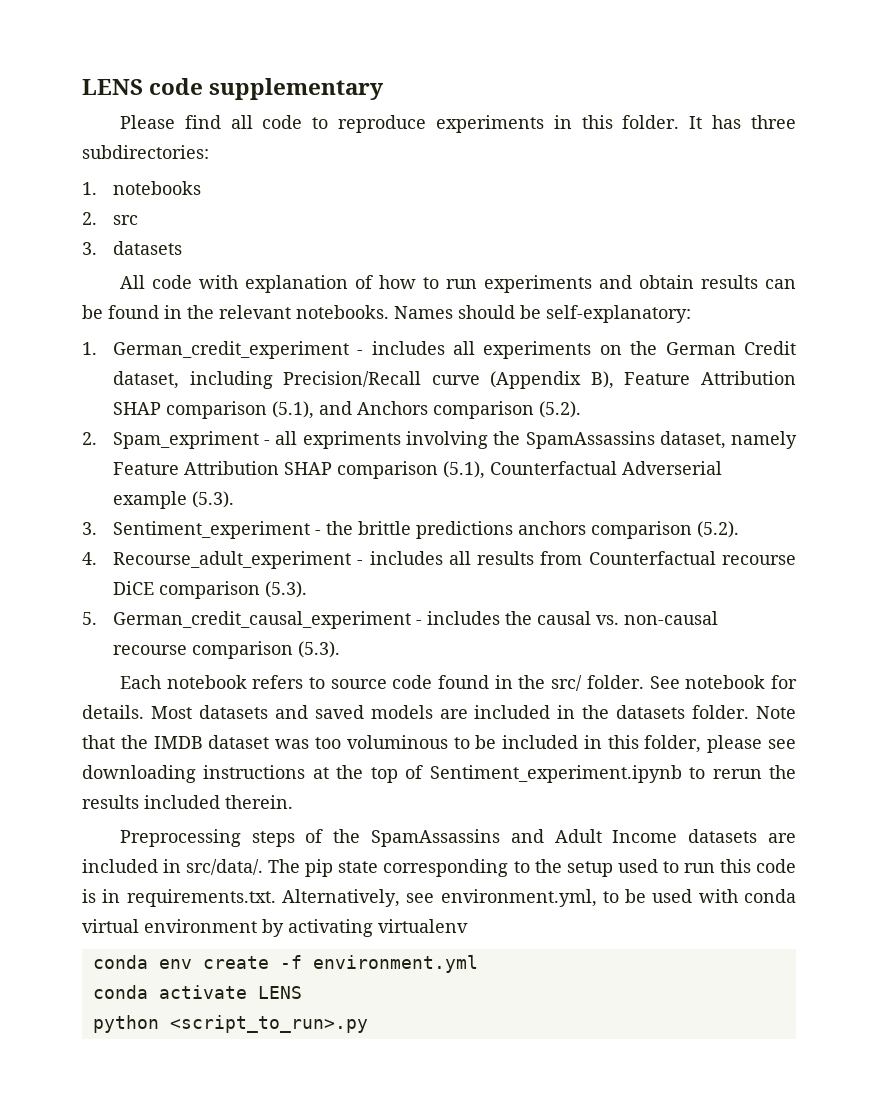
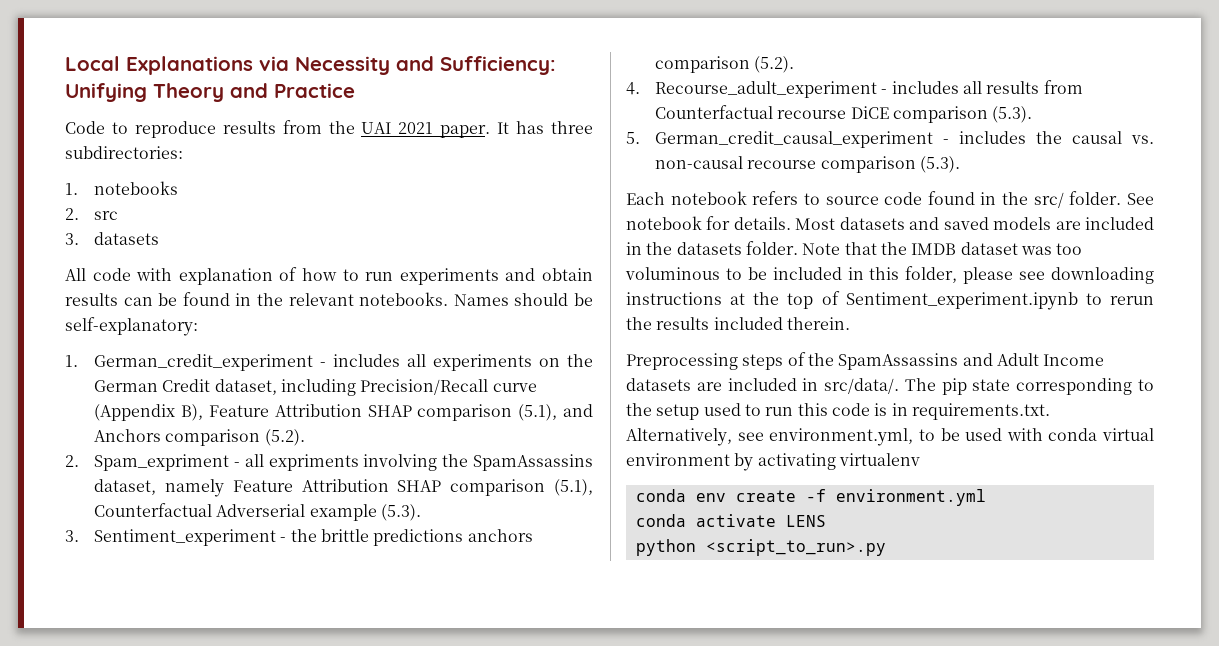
[82,78,385,100] [119,115,680,133] LENS code supplementary // Please find all code to reproduce experiments in this folder. -> [65,56,556,75] [65,83,355,102] [65,120,491,138] Local Explanations via Necessity and Sufficiency: Unifying Theory and Practice // Code to reproduce results from the UAI 2021 paper.

